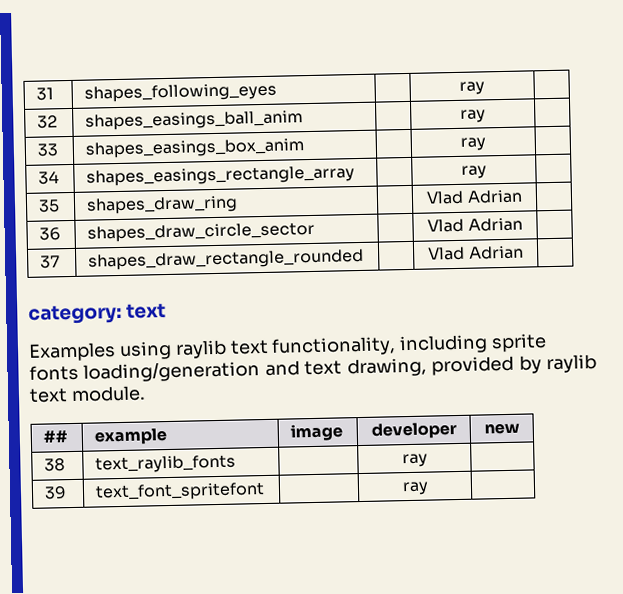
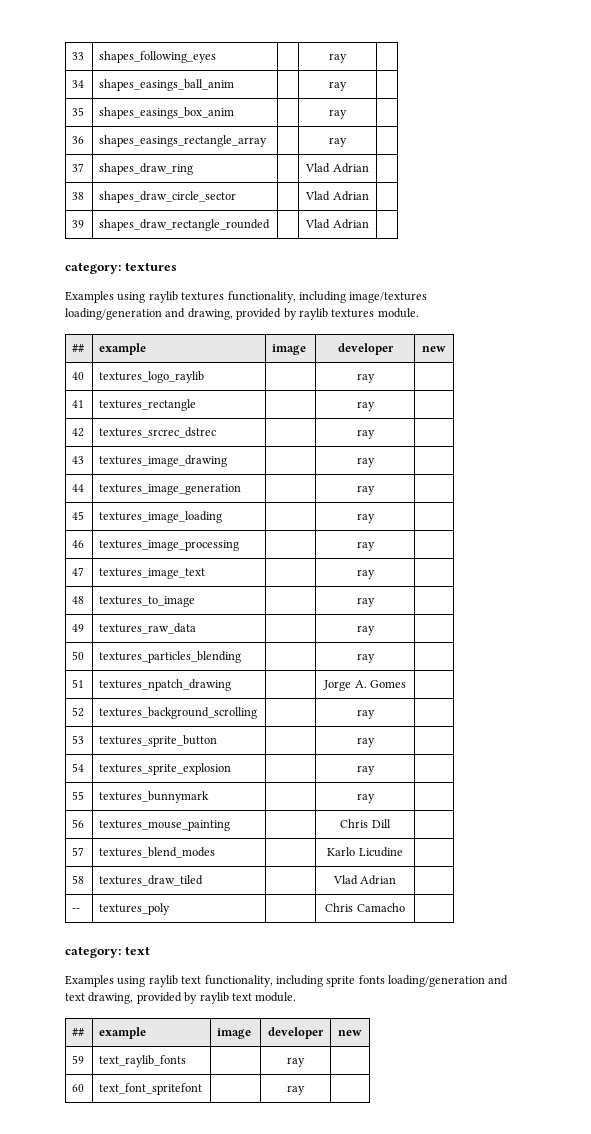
[36,87,55,101] 31 -> [72,52,85,60] 33
[37,115,59,129] 32 -> [72,80,85,88] 34
[37,143,60,157] 33 -> [72,107,85,116] 35
[38,171,60,185] 34 -> [72,136,85,144] 36
[38,199,61,213] 35 -> [72,163,85,172] 37
[39,227,62,241] 36 -> [72,192,85,200] 38
[40,255,61,269] 37 -> [72,220,85,228] 39
(524, 252) none -> [65,262,177,274] [65,291,428,303] [65,308,419,320] [72,344,86,352] [99,343,147,355] [272,344,307,355] [337,343,394,355] [422,346,446,352] [72,372,85,380] [99,371,205,383] [356,373,375,383] [72,400,85,408] [99,399,197,411] [356,401,375,411] [72,428,85,437] [99,427,217,438] [356,429,375,439] [72,456,85,464] [99,455,228,467] [356,457,375,467] [72,484,85,492] [99,484,242,495] [356,485,375,495] [72,511,85,520] [99,511,223,523] [356,513,375,523] [72,540,85,548] [99,540,240,551] [356,541,375,551] [72,567,85,576] [99,568,206,579] [356,569,375,579] [72,596,85,604] [99,596,196,607] [356,597,375,607] [72,624,85,632] [99,623,197,634] [356,625,375,635] [72,651,85,660] [99,651,242,663] [356,653,375,663] [72,679,85,688] [99,679,232,691] [323,680,406,691] [72,707,85,717] [99,707,258,719] [356,709,375,719] [72,735,85,744] [99,735,218,747] [356,737,375,747] [72,763,85,772] [99,763,232,775] [356,765,375,775] [72,791,85,800] [99,791,210,803] [356,793,375,803] [72,819,85,828] [99,820,231,831] [340,819,391,828] [72,847,85,856] [99,847,216,858] [327,847,403,857] [72,875,85,884] [99,875,204,886] [332,875,397,885] [72,908,81,912] [99,903,171,915] [325,903,405,912] // category: textures // Examples using raylib textures functionality, including image/textures loading/generation and drawing, provided by raylib textures module. // ## | example | image | developer | new // 40 | textures_logo_raylib | | ray | // 41 | textures_rectangle | | ray | // 42 | textures_srcrec_dstrec | | ray | // 43 | textures_image_drawing | | ray | // 44 | textures_image_generation | | ray | // 45 | textures_image_loading | | ray | // 46 | textures_image_processing | | ray | // 47 | textures_image_text | | ray | // 48 | textures_to_image | | ray | // 49 | textures_raw_data | | ray | // 50 | textures_particles_blending | | ray | // 51 | textures_npatch_drawing | | Jorge A. Gomes | // 52 | textures_background_scrolling | | ray | // 53 | textures_sprite_button | | ray | // 54 | textures_sprite_explosion | | ray | // 55 | textures_bunnymark | | ray | // 56 | textures_mouse_painting | | Chris Dill | // 57 | textures_blend_modes | | Karlo Licudine | // 58 | textures_draw_tiled | | Vlad Adrian | // -- | textures_poly | | Chris Camacho |
[44,458,66,472] 38 -> [72,1055,85,1064] 59
[44,486,68,500] 39 -> [72,1084,85,1092] 60

